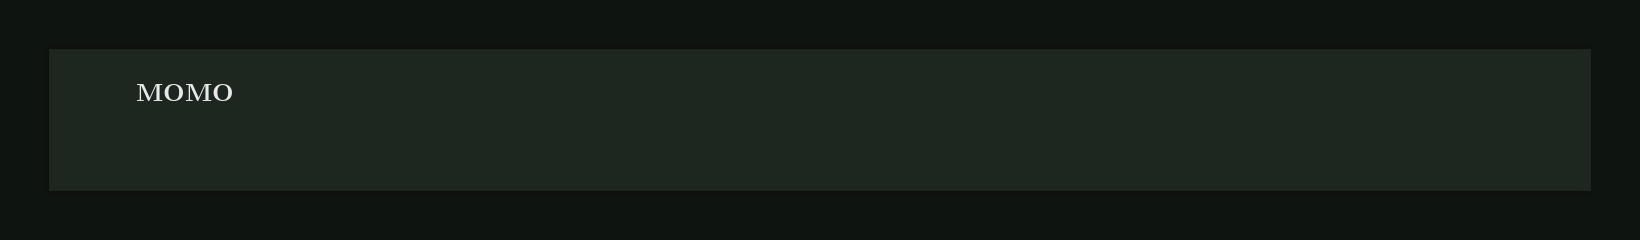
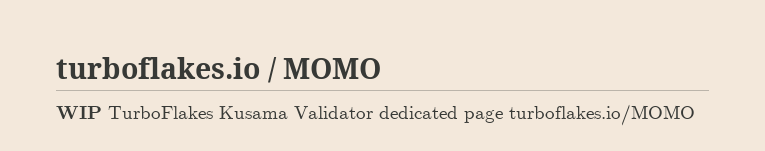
(136, 92) none -> [56,57,277,83] turboflakes.io /
(234, 92) none -> [56,104,695,126] // WIP TurboFlakes Kusama Validator dedicated page turboflakes.io/MOMO

